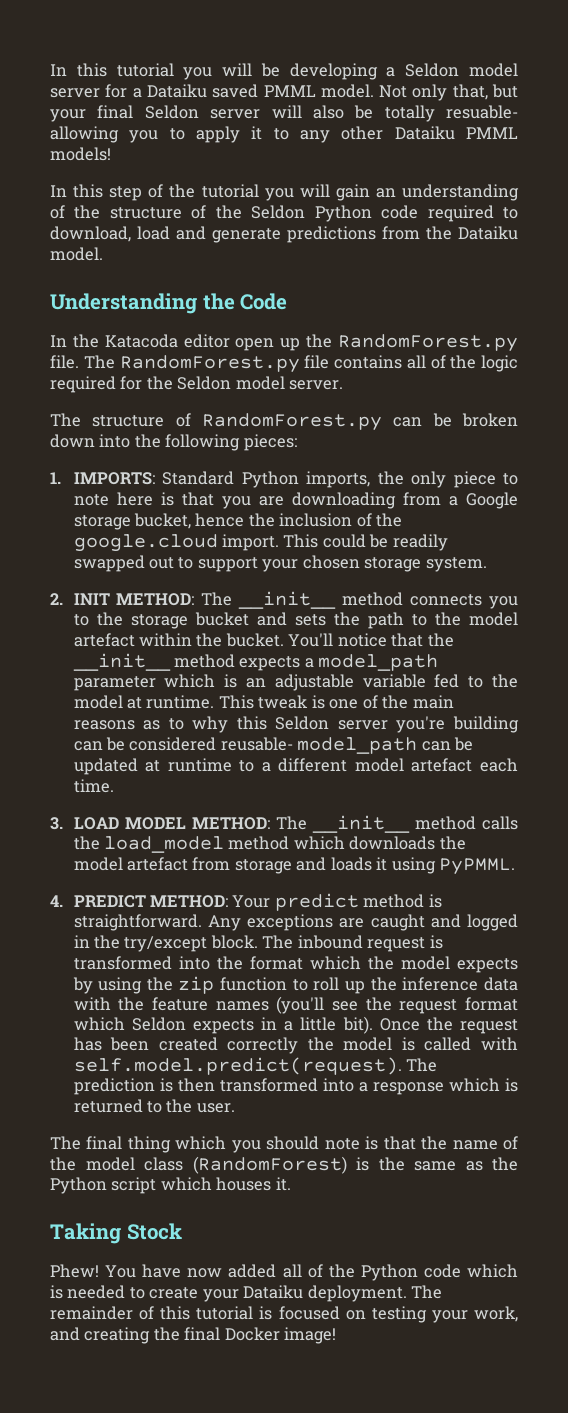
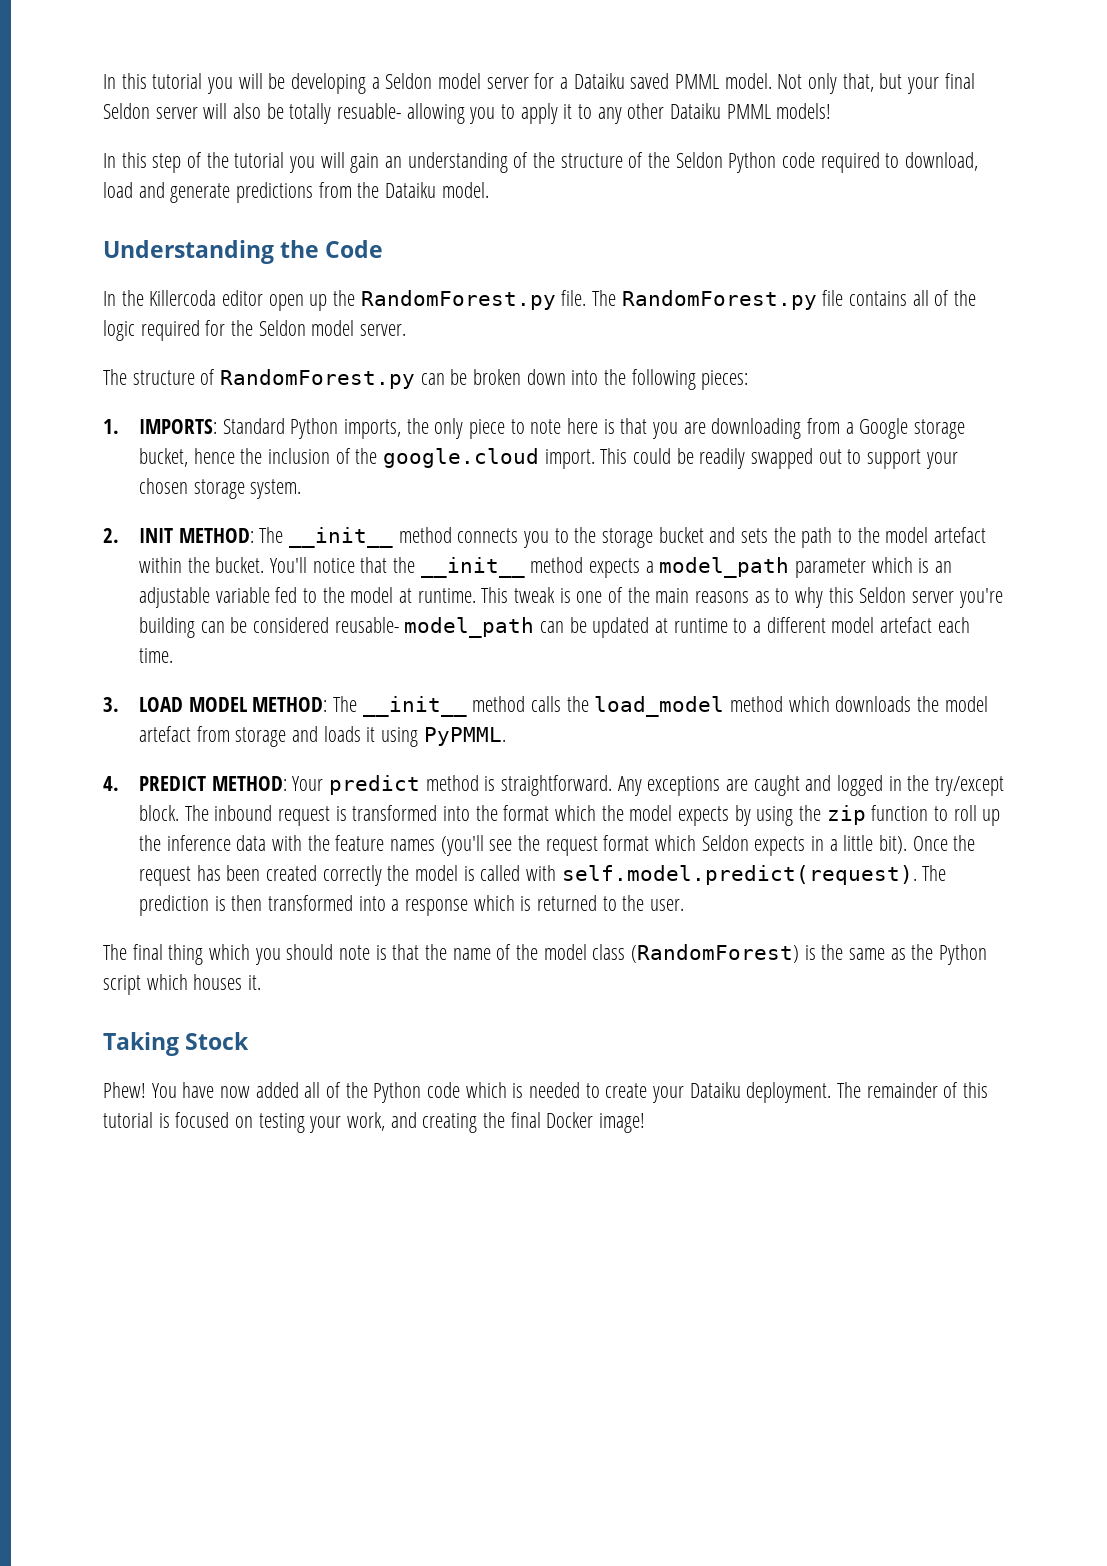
[104,334,178,348] Katacoda -> [149,290,217,306] Killercoda

